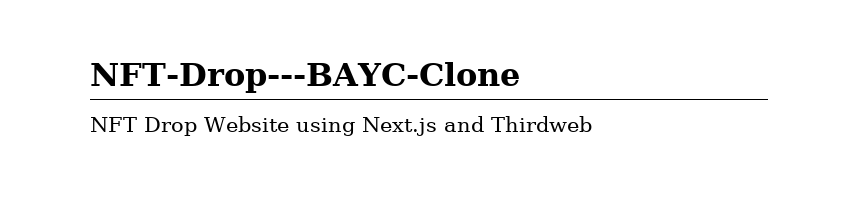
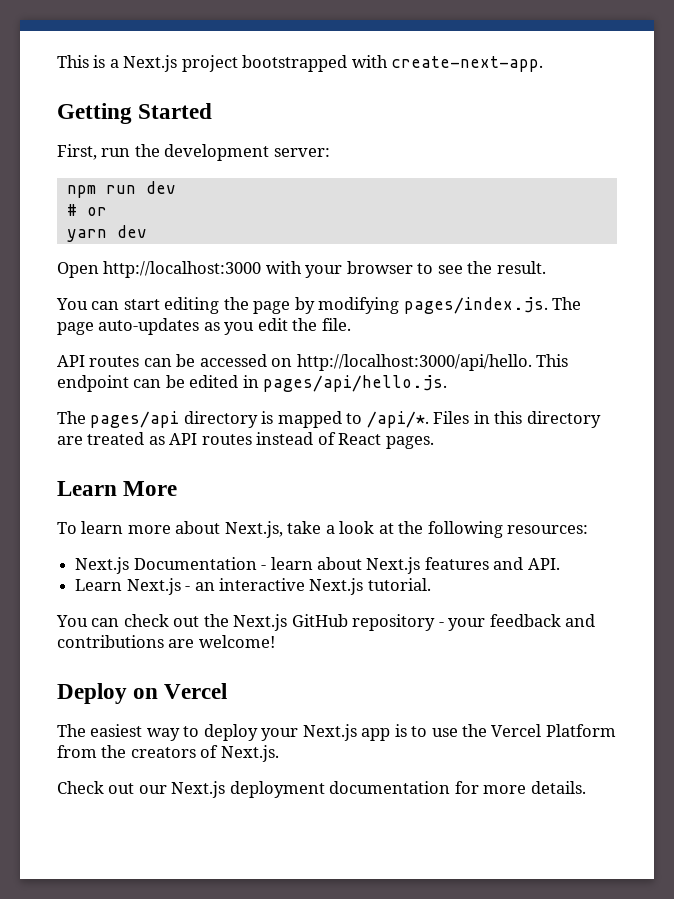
[90,62,520,93] [90,116,592,136] NFT-Drop---BAYC-Clone // NFT Drop Website using Next.js and Thirdweb -> [57,55,544,72] [57,103,213,124] [57,144,330,161] [66,181,176,198] [66,204,107,216] [66,225,147,242] [57,261,546,278] [56,297,582,314] [57,318,351,335] [57,354,569,371] [57,375,448,392] [57,411,601,428] [57,432,434,449] [57,481,178,496] [57,521,589,538] [75,557,560,574] [75,578,431,595] [56,614,596,631] [57,635,275,648] [57,683,228,704] [57,724,616,741] [57,745,279,762] [57,781,586,798] This is a Next.js project bootstrapped with create-next-app. // Getting Started // First, run the development server: // npm run dev // # or // yarn dev // Open http://localhost:3000 with your browser to see the result. // You can start editing the page by modifying pages/index.js. The page auto-updates as you edit the file. // API routes can be accessed on http://localhost:3000/api/hello. This endpoint can be edited in pages/api/hello.js. // The pages/api directory is mapped to /api/*. Files in this directory are treated as API routes instead of React pages. // Learn More // To learn more about Next.js, take a look at the following resources: // Next.js Documentation - learn about Next.js features and API. // Learn Next.js - an interactive Next.js tutorial. // You can check out the Next.js GitHub repository - your feedback and contributions are welcome! // Deploy on Vercel // The easiest way to deploy your Next.js app is to use the Vercel Platform from the creators of Next.js. // Check out our Next.js deployment documentation for more details.

